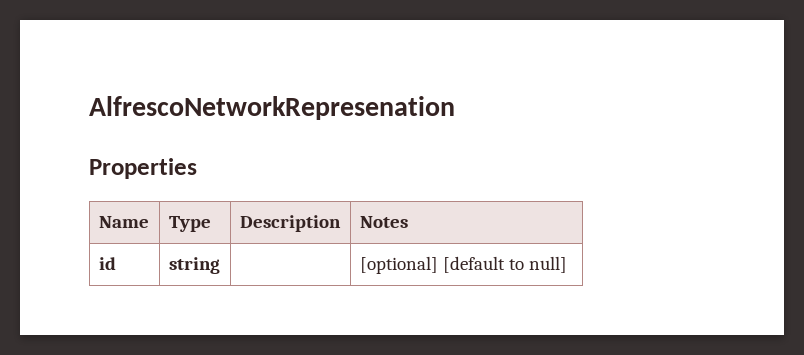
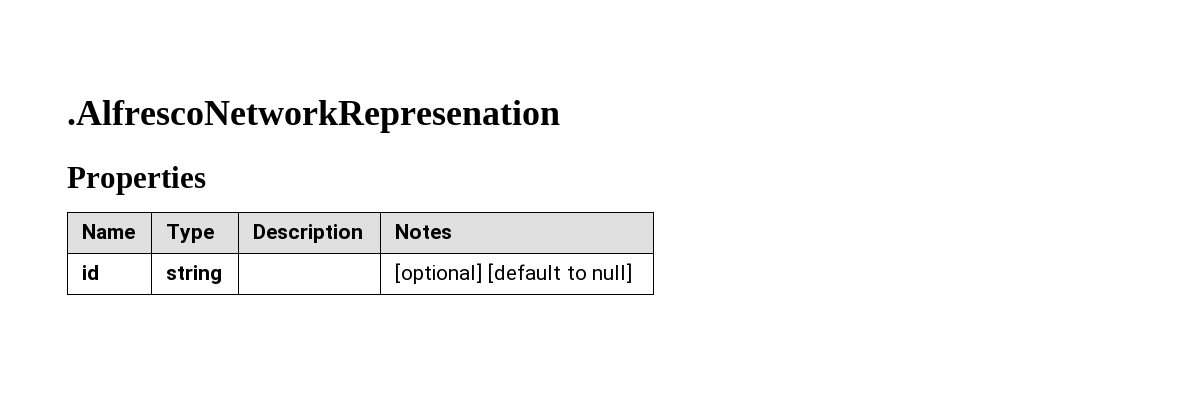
[89,96,455,120] AlfrescoNetworkRepresenation -> [67,100,560,133] .AlfrescoNetworkRepresenation

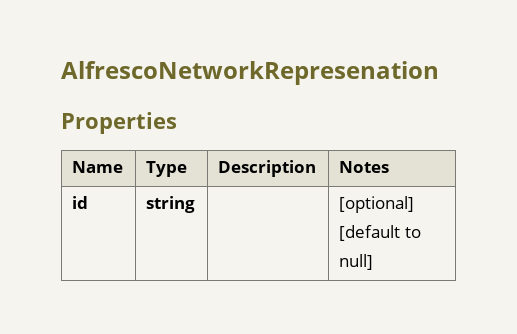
[67,100,560,133] .AlfrescoNetworkRepresenation -> [61,61,439,85] AlfrescoNetworkRepresenation

